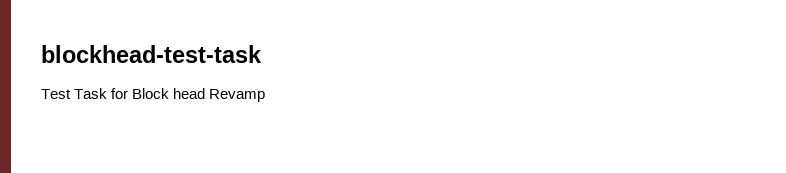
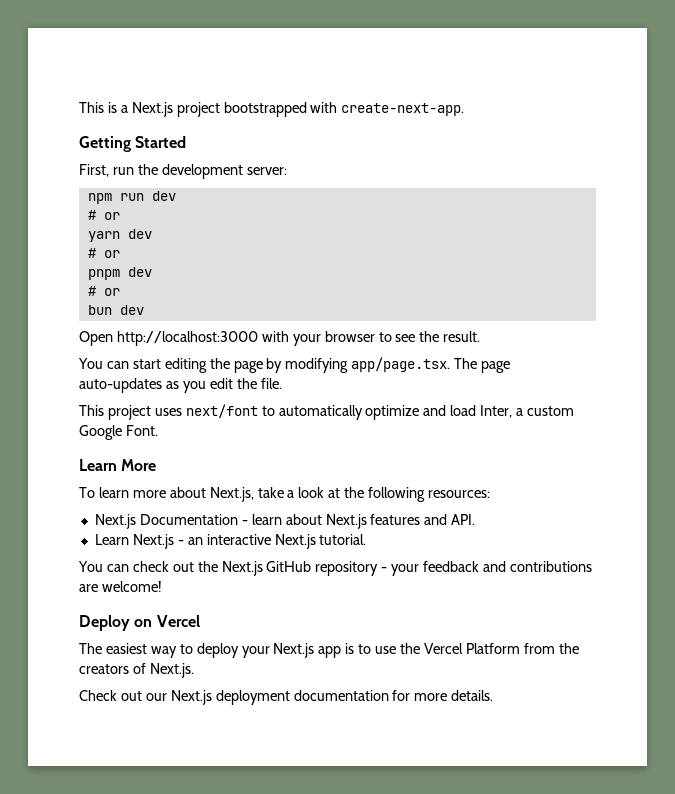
[41,45,262,63] [41,88,266,102] blockhead-test-task // Test Task for Block head Revamp -> [79,102,465,117] [79,136,187,152] [79,164,287,179] [87,191,176,204] [87,210,120,220] [87,229,152,242] [87,248,120,258] [87,267,152,280] [87,286,120,296] [87,305,144,315] [79,331,481,346] [78,357,511,373] [79,378,282,393] [79,404,575,420] [79,425,158,440] [79,459,157,471] [79,487,491,502] [94,514,476,529] [94,534,367,549] [78,561,592,576] [79,581,162,592] [79,615,200,631] [79,643,579,658] [79,663,194,678] [79,690,494,705] This is a Next.js project bootstrapped with create-next-app. // Getting Started // First, run the development server: // npm run dev // # or // yarn dev // # or // pnpm dev // # or // bun dev // Open http://localhost:3000 with your browser to see the result. // You can start editing the page by modifying app/page.tsx. The page auto-updates as you edit the file. // This project uses next/font to automatically optimize and load Inter, a custom Google Font. // Learn More // To learn more about Next.js, take a look at the following resources: // Next.js Documentation - learn about Next.js features and API. // Learn Next.js - an interactive Next.js tutorial. // You can check out the Next.js GitHub repository - your feedback and contributions are welcome! // Deploy on Vercel // The easiest way to deploy your Next.js app is to use the Vercel Platform from the creators of Next.js. // Check out our Next.js deployment documentation for more details.

